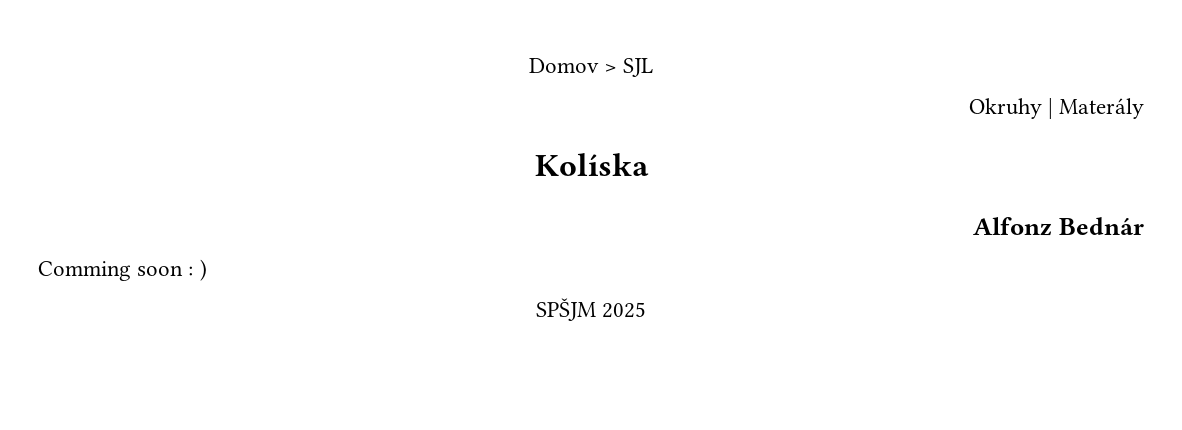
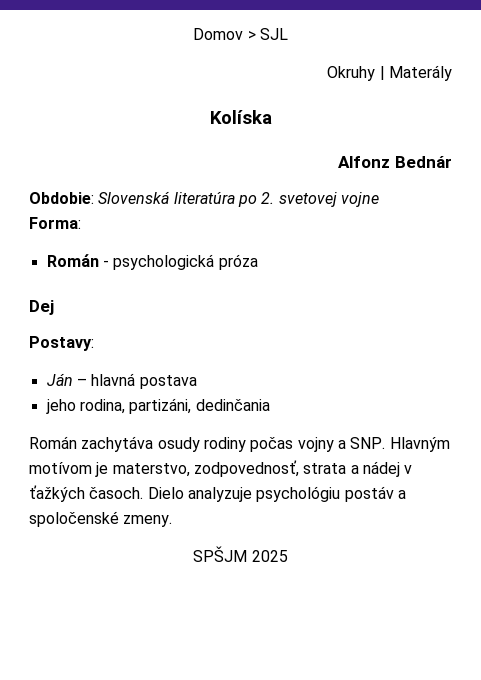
[38,259,207,281] Comming soon : ) -> [29,191,379,207] [29,217,81,229] [46,254,258,270] [29,300,54,315] [29,336,94,351] [46,373,197,389] [45,398,270,414] [29,436,450,452] [29,460,413,477] [29,485,406,502] [29,511,173,527] Obdobie: Slovenská literatúra po 2. svetovej vojne // Forma: // Román - psychologická próza // Dej // Postavy: // Ján – hlavná postava // jeho rodina, partizáni, dedinčania // Román zachytáva osudy rodiny počas vojny a SNP. Hlavným motívom je materstvo, zodpovednosť, strata a nádej v ťažkých časoch. Dielo analyzuje psychológiu postáv a spoločenské zmeny.

